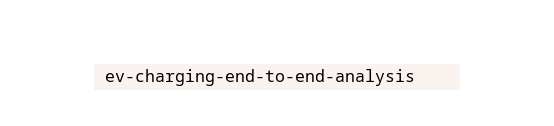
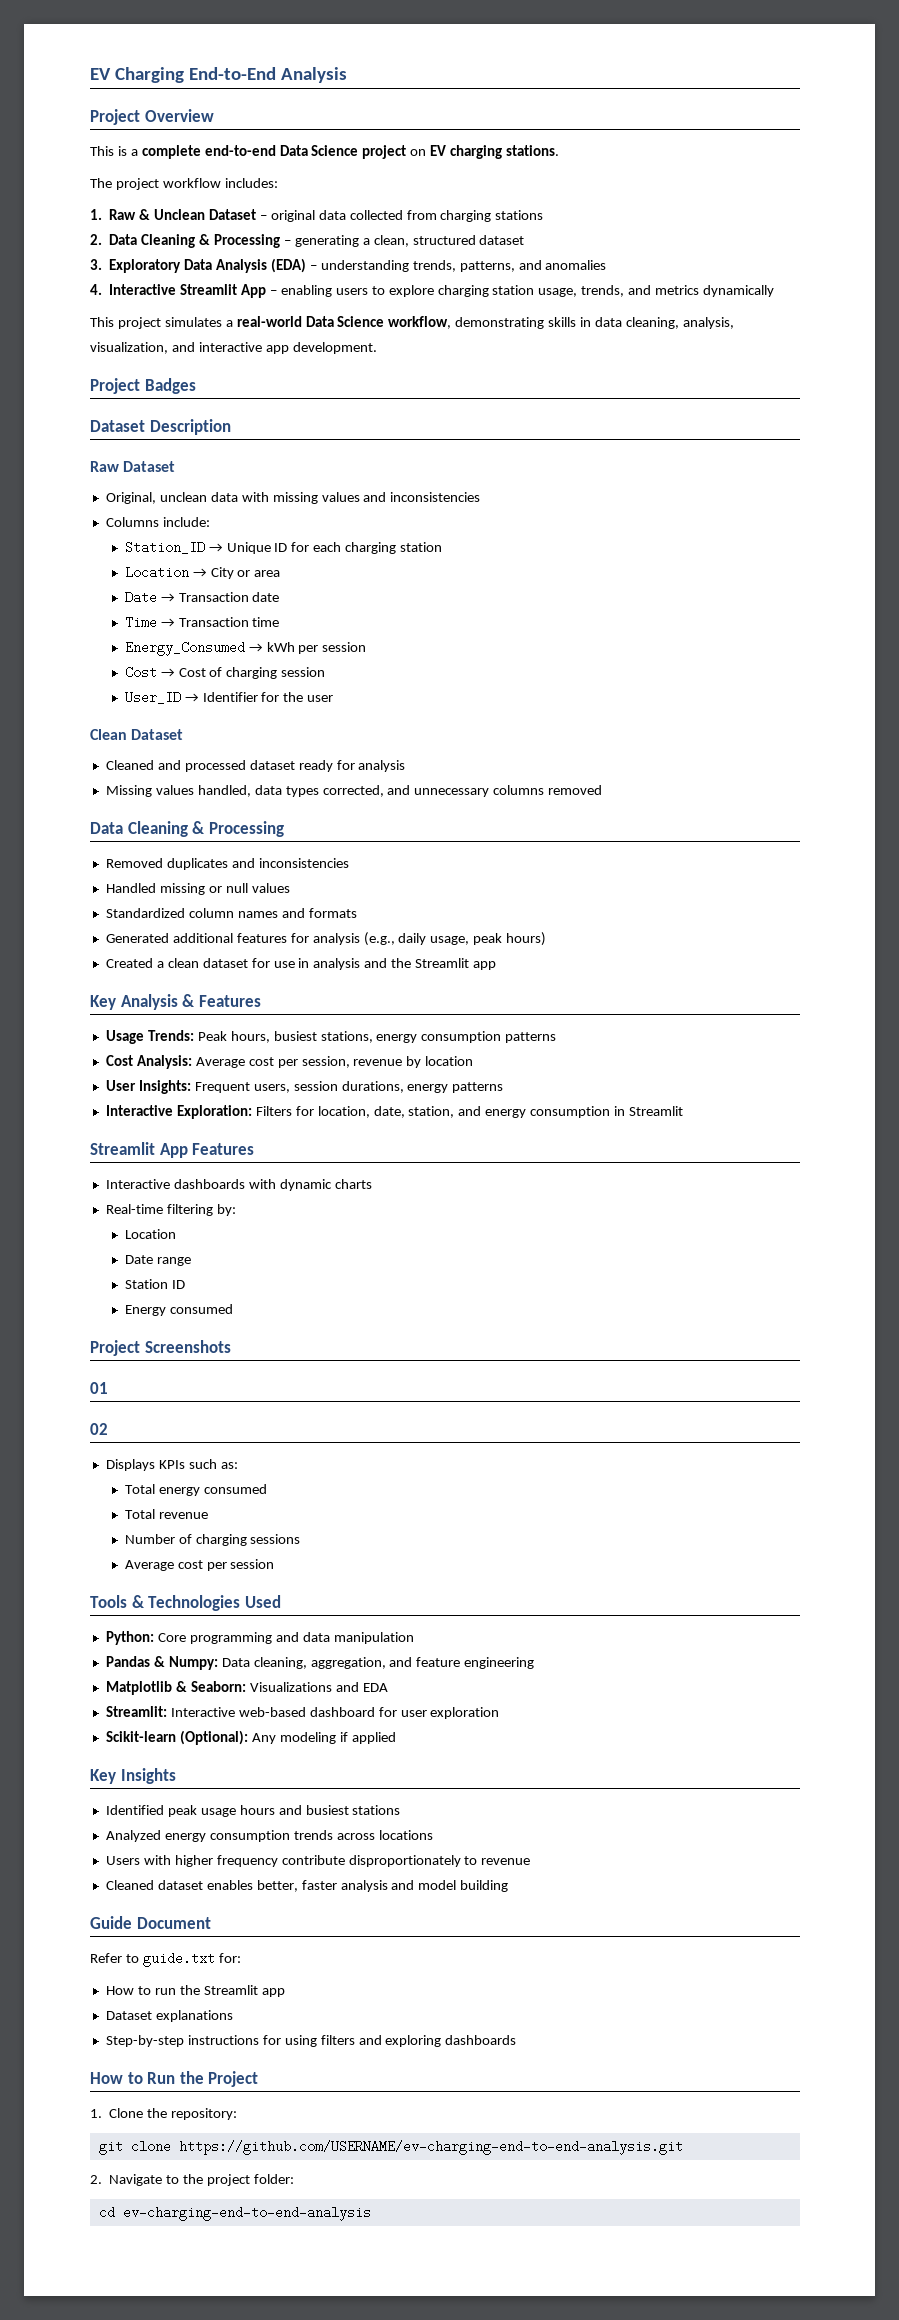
(105, 77) none -> [90,67,347,83] [90,109,214,125] [90,145,560,159] [90,178,278,190] [90,209,544,222] [90,234,525,248] [90,258,607,273] [90,284,775,298] [90,316,734,329] [90,342,377,354] [90,378,196,394] [90,419,231,435] [90,461,176,472] [105,492,481,504] [105,517,210,527] [124,541,443,554] [124,566,281,579] [124,591,280,604] [124,616,280,629] [124,641,367,656] [124,666,326,679] [124,691,334,704] [90,729,184,740] [105,760,406,772] [105,785,603,797] [90,821,284,837] [105,858,349,870] [105,883,290,895] [105,908,357,918] [105,932,547,946] [105,958,497,970] [90,994,261,1010] [105,1030,557,1044] [105,1055,474,1069] [105,1080,504,1094] [105,1105,684,1119] [90,1142,255,1158] [105,1179,372,1191] [105,1204,236,1216] [124,1229,176,1239] [124,1255,191,1266] [124,1279,185,1289] [124,1304,233,1316] [90,1340,231,1356] [90,1382,108,1394] [90,1423,108,1435] [105,1459,238,1471] [124,1484,267,1496] [124,1509,208,1519] [124,1534,301,1546] [124,1559,275,1571] [90,1595,281,1611] [105,1631,414,1645] [105,1656,535,1670] [105,1681,388,1695] [105,1706,500,1719] [105,1730,396,1745] [90,1768,176,1784] [105,1805,401,1817] [105,1830,433,1842] [105,1855,531,1867] [105,1880,509,1892] [90,1916,211,1929] [90,1952,241,1967] [105,1985,285,1997] [105,2010,233,2022] [105,2035,517,2047] [90,2071,259,2087] [90,2108,238,2120] [98,2140,683,2155] [90,2174,294,2186] [98,2206,115,2219] EV Charging End-to-End Analysis // Project Overview // This is a complete end-to-end Data Science project on EV charging stations. // The project workflow includes: // 1. Raw & Unclean Dataset – original data collected from charging stations // 2. Data Cleaning & Processing – generating a clean, structured dataset // 3. Exploratory Data Analysis (EDA) – understanding trends, patterns, and anomalies // 4. Interactive Streamlit App – enabling users to explore charging station usage, trends, and metrics dynamically // This project simulates a real-world Data Science workflow, demonstrating skills in data cleaning, analysis, visualization, and interactive app development. // Project Badges // Dataset Description // Raw Dataset // Original, unclean data with missing values and inconsistencies // Columns include: // Station_ID → Unique ID for each charging station // Location → City or area // Date → Transaction date // Time → Transaction time // Energy_Consumed → kWh per session // Cost → Cost of charging session // User_ID → Identifier for the user // Clean Dataset // Cleaned and processed dataset ready for analysis // Missing values handled, data types corrected, and unnecessary columns removed // Data Cleaning & Processing // Removed duplicates and inconsistencies // Handled missing or null values // Standardized column names and formats // Generated additional features for analysis (e.g., daily usage, peak hours) // Created a clean dataset for use in analysis and the Streamlit app // Key Analysis & Features // Usage Trends: Peak hours, busiest stations, energy consumption patterns // Cost Analysis: Average cost per session, revenue by location // User Insights: Frequent users, session durations, energy patterns // Interactive Exploration: Filters for location, date, station, and energy consumption in Streamlit // Streamlit App Features // Interactive dashboards with dynamic charts // Real-time filtering by: // Location // Date range // Station ID // Energy consumed // Project Screenshots // 01 // 02 // Displays KPIs such as: // Total energy consumed // Total revenue // Number of charging sessions // Average cost per session // Tools & Technologies Used // Python: Core programming and data manipulation // Pandas & Numpy: Data cleaning, aggregation, and feature engineering // Matplotlib & Seaborn: Visualizations and EDA // Streamlit: Interactive web-based dashboard for user exploration // Scikit-learn (Optional): Any modeling if applied // Key Insights // Identified peak usage hours and busiest stations // Analyzed energy consumption trends across locations // Users with higher frequency contribute disproportionately to revenue // Cleaned dataset enables better, faster analysis and model building // Guide Document // Refer to guide.txt for: // How to run the Streamlit app // Dataset explanations // Step-by-step instructions for using filters and exploring dashboards // How to Run the Project // 1. Clone the repository: // git clone https://github.com/USERNAME/ev-charging-end-to-end-analysis.git // 2. Navigate to the project folder: // cd

